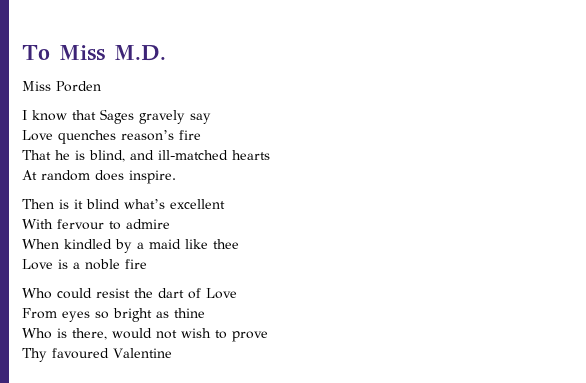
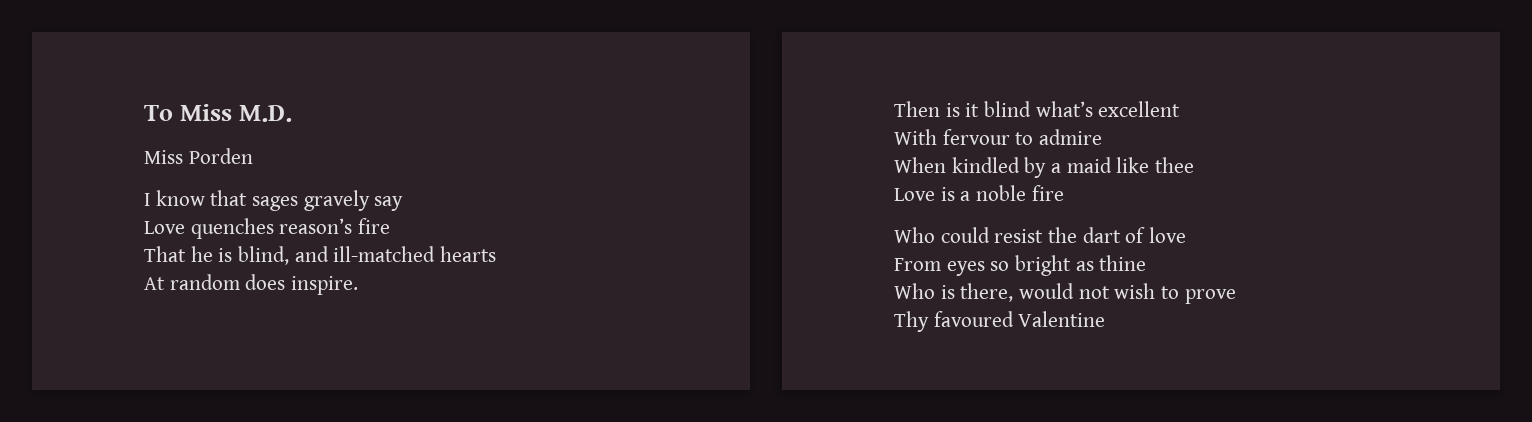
[100,109,134,124] Sages -> [252,196,299,211] sages
[206,288,237,299] Love -> [1149,227,1187,243] love

